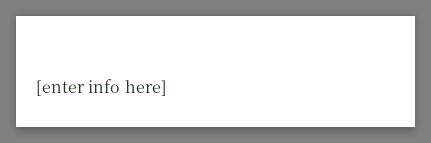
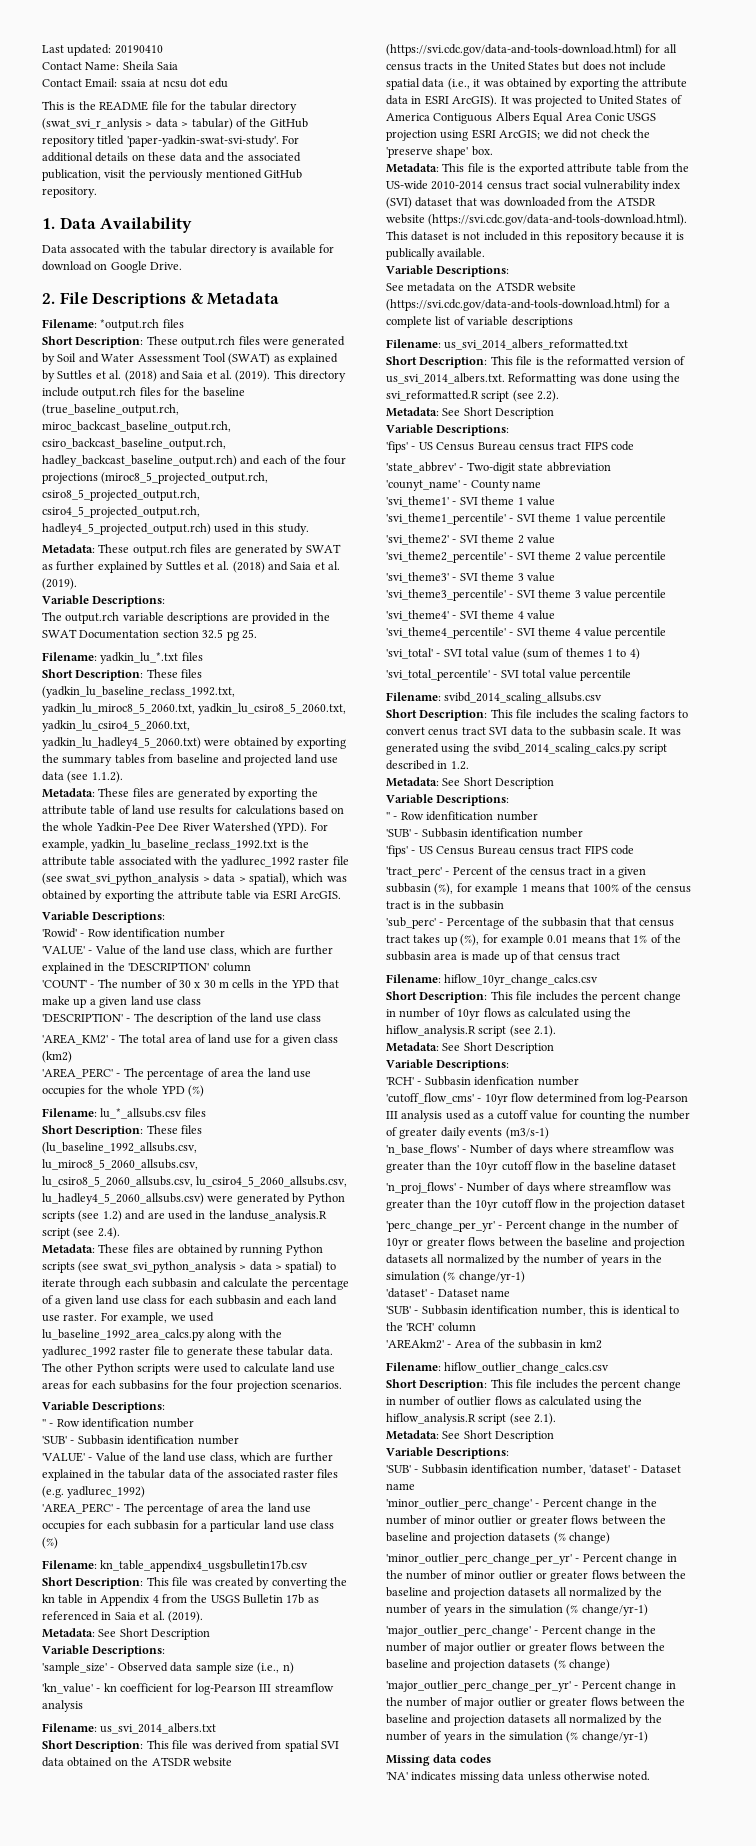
[36,79,167,96] [enter info here] -> [42,44,163,56] [42,61,179,70] [42,78,229,88] [42,101,297,113] [42,118,308,130] [42,135,300,147] [42,152,301,162] [42,169,302,181] [42,187,97,198] [42,217,193,233] [42,244,334,256] [42,261,183,273] [42,292,280,308] [42,319,184,331] [42,336,346,348] [42,353,338,365] [42,370,347,382] [42,387,245,399] [42,404,179,416] [42,421,231,433] [42,438,226,450] [42,455,346,467] [42,472,269,484] [42,489,200,501] [42,506,200,518] [42,523,309,535] [42,544,341,556] [42,561,341,573] [42,578,77,590] [42,595,166,607] [42,612,330,624] [42,629,257,641] [42,652,203,664] [42,669,203,681] [42,686,235,698] [42,703,347,715] [42,720,190,732] [42,737,346,749] [42,754,338,766] [42,771,123,783] [42,788,318,800] [42,805,345,815] [42,822,328,834] [42,839,310,851] [42,856,349,868] [42,873,347,885] [42,890,341,902] [42,911,166,923] [42,928,225,938] [42,945,333,956] [42,962,251,974] [42,979,339,989] [42,996,202,1008] [42,1013,321,1025] [42,1034,339,1046] [42,1051,72,1063] [42,1068,311,1080] [42,1085,204,1097] [42,1108,206,1119] [42,1125,203,1137] [42,1142,197,1154] [42,1159,198,1170] [42,1176,348,1187] [42,1193,345,1205] [42,1210,327,1222] [42,1227,120,1239] [42,1244,323,1256] [42,1261,336,1273] [42,1278,349,1290] [42,1295,338,1307] [42,1312,214,1324] [42,1329,283,1341] [42,1346,333,1358] [42,1363,336,1375] [42,1380,342,1392] [42,1401,166,1413] [42,1418,194,1428] [42,1435,239,1445] [42,1452,333,1463] [42,1469,339,1481] [42,1486,146,1498] [42,1503,311,1515] [42,1520,335,1532] [42,1537,58,1549] [42,1560,309,1572] [42,1577,347,1589] [42,1594,319,1606] [42,1611,203,1623] [42,1628,211,1640] [42,1645,166,1657] [42,1662,294,1674] [42,1683,334,1695] [42,1700,83,1712] [42,1723,217,1734] [42,1740,339,1752] [42,1757,232,1767] [386,44,677,56] [386,61,667,71] [386,78,688,90] [386,95,682,107] [386,112,657,124] [386,129,650,141] [386,146,493,158] [386,163,690,175] [386,180,681,192] [386,197,656,209] [386,214,688,226] [386,231,684,243] [386,248,486,260] [386,265,510,277] [386,282,576,292] [386,299,670,311] [386,316,573,328] [386,339,629,350] [386,356,685,368] [386,373,680,385] [386,390,560,402] [386,407,555,419] [386,424,510,436] [386,441,634,453] [386,462,611,474] [386,480,542,491] [386,496,555,507] [386,513,667,525] [386,534,555,545] [386,551,667,563] [386,572,555,583] [386,589,667,601] [386,610,555,621] [386,627,667,639] [386,648,640,660] [386,669,631,681] [386,692,603,704] [386,709,688,721] [386,726,681,736] [386,743,667,755] [386,760,469,770] [386,777,555,789] [386,794,510,806] [386,811,538,821] [386,828,583,838] [386,845,634,857] [386,866,647,878] [386,883,691,895] [386,900,504,910] [386,917,674,929] [386,934,682,946] [386,951,620,963] [386,974,599,986] [386,991,681,1003] [386,1008,631,1020] [386,1025,557,1037] [386,1042,555,1054] [386,1059,510,1071] [386,1076,579,1086] [386,1093,689,1105] [386,1110,690,1122] [386,1127,549,1139] [386,1144,674,1156] [386,1161,677,1173] [386,1182,671,1194] [386,1199,686,1211] [386,1220,679,1232] [386,1237,685,1249] [386,1254,663,1266] [386,1271,525,1283] [386,1288,511,1298] [386,1305,679,1316] [386,1322,476,1332] [386,1339,602,1349] [386,1362,610,1374] [386,1379,681,1391] [386,1396,642,1408] [386,1413,557,1425] [386,1430,555,1442] [386,1447,510,1459] [386,1464,681,1475] [386,1483,415,1490] [386,1498,657,1510] [386,1515,666,1527] [386,1532,610,1544] [386,1553,677,1565] [386,1570,687,1582] [386,1587,662,1599] [386,1604,648,1616] [386,1625,656,1637] [386,1642,665,1654] [386,1659,610,1671] [386,1680,676,1692] [386,1697,686,1709] [386,1714,662,1726] [386,1731,648,1743] [386,1754,491,1766] [386,1771,651,1783] Last updated: 20190410 // Contact Name: Sheila Saia // Contact Email: ssaia at ncsu dot edu // This is the README file for the tabular directory (swat_svi_r_anlysis > data > tabular) of the GitHub repository titled 'paper-yadkin-swat-svi-study'. For additional details on these data and the associated publication, visit the perviously mentioned GitHub repository. // 1. Data Availability // Data assocated with the tabular directory is available for download on Google Drive. // 2. File Descriptions & Metadata // Filename: *output.rch files // Short Description: These output.rch files were generated by Soil and Water Assessment Tool (SWAT) as explained by Suttles et al. (2018) and Saia et al. (2019). This directory include output.rch files for the baseline (true_baseline_output.rch, miroc_backcast_baseline_output.rch, csiro_backcast_baseline_output.rch, hadley_backcast_baseline_output.rch) and each of the four projections (miroc8_5_projected_output.rch, csiro8_5_projected_output.rch, csiro4_5_projected_output.rch, hadley4_5_projected_output.rch) used in this study. // Metadata: These output.rch files are generated by SWAT as further explained by Suttles et al. (2018) and Saia et al. (2019). // Variable Descriptions: // The output.rch variable descriptions are provided in the SWAT Documentation section 32.5 pg 25. // Filename: yadkin_lu_*.txt files // Short Description: These files (yadkin_lu_baseline_reclass_1992.txt, yadkin_lu_miroc8_5_2060.txt, yadkin_lu_csiro8_5_2060.txt, yadkin_lu_csiro4_5_2060.txt, yadkin_lu_hadley4_5_2060.txt) were obtained by exporting the summary tables from baseline and projected land use data (see 1.1.2). // Metadata: These files are generated by exporting the attribute table of land use results for calculations based on the whole Yadkin-Pee Dee River Watershed (YPD). For example, yadkin_lu_baseline_reclass_1992.txt is the attribute table associated with the yadlurec_1992 raster file (see swat_svi_python_analysis > data > spatial), which was obtained by exporting the attribute table via ESRI ArcGIS. // Variable Descriptions: // 'Rowid' - Row identification number // 'VALUE' - Value of the land use class, which are further explained in the 'DESCRIPTION' column // 'COUNT' - The number of 30 x 30 m cells in the YPD that make up a given land use class // 'DESCRIPTION' - The description of the land use class // 'AREA_KM2' - The total area of land use for a given class (km2) // 'AREA_PERC' - The percentage of area the land use occupies for the whole YPD (%) // Filename: lu_*_allsubs.csv files // Short Description: These files (lu_baseline_1992_allsubs.csv, lu_miroc8_5_2060_allsubs.csv, lu_csiro8_5_2060_allsubs.csv, lu_csiro4_5_2060_allsubs.csv, lu_hadley4_5_2060_allsubs.csv) were generated by Python scripts (see 1.2) and are used in the landuse_analysis.R script (see 2.4). // Metadata: These files are obtained by running Python scripts (see swat_svi_python_analysis > data > spatial) to iterate through each subbasin and calculate the percentage of a given land use class for each subbasin and each land use raster. For example, we used lu_baseline_1992_area_calcs.py along with the yadlurec_1992 raster file to generate these tabular data. The other Python scripts were used to calculate land use areas for each subbasins for the four projection scenarios. // Variable Descriptions: // '' - Row identification number // 'SUB' - Subbasin identification number // 'VALUE' - Value of the land use class, which are further explained in the tabular data of the associated raster files (e.g. yadlurec_1992) // 'AREA_PERC' - The percentage of area the land use occupies for each subbasin for a particular land use class (%) // Filename: kn_table_appendix4_usgsbulletin17b.csv // Short Description: This file was created by converting the kn table in Appendix 4 from the USGS Bulletin 17b as referenced in Saia et al. (2019). // Metadata: See Short Description // Variable Descriptions: // 'sample_size' - Observed data sample size (i.e., n) // 'kn_value' - kn coefficient for log-Pearson III streamflow analysis // Filename: us_svi_2014_albers.txt // Short Description: This file was derived from spatial SVI data obtained on the ATSDR website (https://svi.cdc.gov/data-and-tools-download.html) for all census tracts in the United States but does not include spatial data (i.e., it was obtained by exporting the attribute data in ESRI ArcGIS). It was projected to United States of America Contiguous Albers Equal Area Conic USGS projection using ESRI ArcGIS; we did not check the 'preserve shape' box. // Metadata: This file is the exported attribute table from the US-wide 2010-2014 census tract social vulnerability index (SVI) dataset that was downloaded from the ATSDR website (https://svi.cdc.gov/data-and-tools-download.html). This dataset is not included in this repository because it is publically available. // Variable Descriptions: // See metadata on the ATSDR website (https://svi.cdc.gov/data-and-tools-download.html) for a complete list of variable descriptions // Filename: us_svi_2014_albers_reformatted.txt // Short Description: This file is the reformatted version of us_svi_2014_albers.txt. Reformatting was done using the svi_reformatted.R script (see 2.2). // Metadata: See Short Description // Variable Descriptions: // 'fips' - US Census Bureau census tract FIPS code // 'state_abbrev' - Two-digit state abbreviation // 'counyt_name' - County name // 'svi_theme1' - SVI theme 1 value // 'svi_theme1_percentile' - SVI theme 1 value percentile // 'svi_theme2' - SVI theme 2 value // 'svi_theme2_percentile' - SVI theme 2 value percentile // 'svi_theme3' - SVI theme 3 value // 'svi_theme3_percentile' - SVI theme 3 value percentile // 'svi_theme4' - SVI theme 4 value // 'svi_theme4_percentile' - SVI theme 4 value percentile // 'svi_total' - SVI total value (sum of themes 1 to 4) // 'svi_total_percentile' - SVI total value percentile // Filename: svibd_2014_scaling_allsubs.csv // Short Description: This file includes the scaling factors to convert cenus tract SVI data to the subbasin scale. It was generated using the svibd_2014_scaling_calcs.py script described in 1.2. // Metadata: See Short Description // Variable Descriptions: // '' - Row idenfitication number // 'SUB' - Subbasin identification number // 'fips' - US Census Bureau census tract FIPS code // 'tract_perc' - Percent of the census tract in a given subbasin (%), for example 1 means that 100% of the census tract is in the subbasin // 'sub_perc' - Percentage of the subbasin that that census tract takes up (%), for example 0.01 means that 1% of the subbasin area is made up of that census tract // Filename: hiflow_10yr_change_calcs.csv // Short Description: This file includes the percent change in number of 10yr flows as calculated using the hiflow_analysis.R script (see 2.1). // Metadata: See Short Description // Variable Descriptions: // 'RCH' - Subbasin idenfication number // 'cutoff_flow_cms' - 10yr flow determined from log-Pearson III analysis used as a cutoff value for counting the number of greater daily events (m3/s-1) // 'n_base_flows' - Number of days where streamflow was greater than the 10yr cutoff flow in the baseline dataset // 'n_proj_flows' - Number of days where streamflow was greater than the 10yr cutoff flow in the projection dataset // 'perc_change_per_yr' - Percent change in the number of 10yr or greater flows between the baseline and projection datasets all normalized by the number of years in the simulation (% change/yr-1) // 'dataset' - Dataset name // 'SUB' - Subbasin identification number, this is identical to the 'RCH' column // 'AREAkm2' - Area of the subbasin in km2 // Filename: hiflow_outlier_change_calcs.csv // Short Description: This file includes the percent change in number of outlier flows as calculated using the hiflow_analysis.R script (see 2.1). // Metadata: See Short Description // Variable Descriptions: // 'SUB' - Subbasin identification number, 'dataset' - Dataset name // 'minor_outlier_perc_change' - Percent change in the number of minor outlier or greater flows between the baseline and projection datasets (% change) // 'minor_outlier_perc_change_per_yr' - Percent change in the number of minor outlier or greater flows between the baseline and projection datasets all normalized by the number of years in the simulation (% change/yr-1) // 'major_outlier_perc_change' - Percent change in the number of major outlier or greater flows between the baseline and projection datasets (% change) // 'major_outlier_perc_change_per_yr' - Percent change in the number of major outlier or greater flows between the baseline and projection datasets all normalized by the number of years in the simulation (% change/yr-1) // Missing data codes // 'NA' indicates missing data unless otherwise noted.

